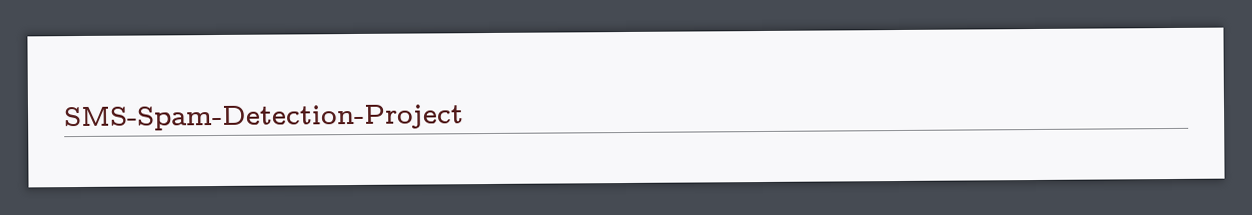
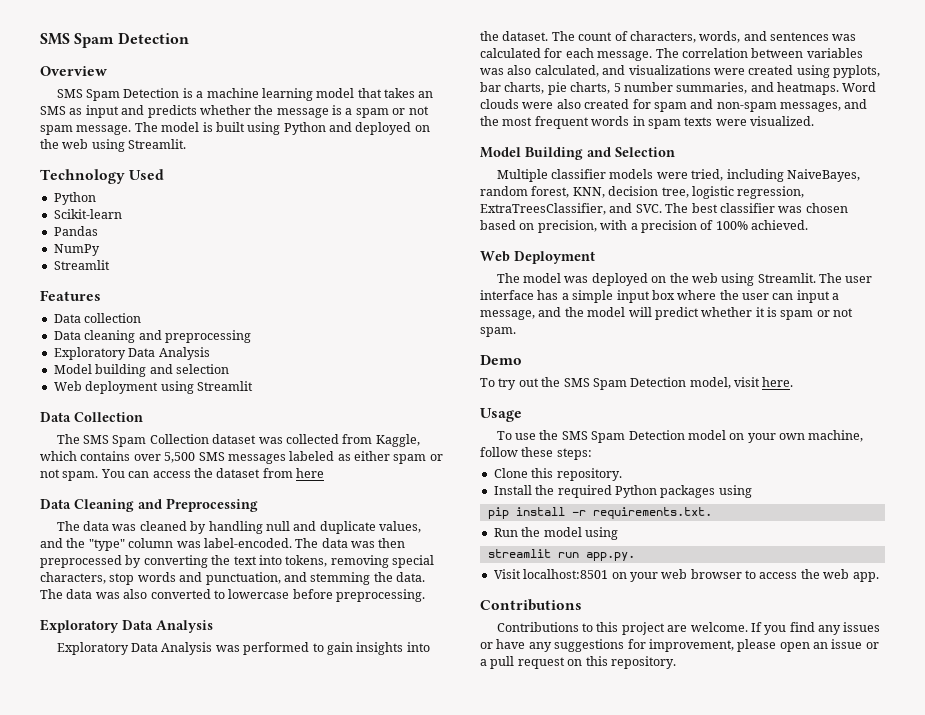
[63,104,464,132] SMS-Spam-Detection-Project -> [40,32,189,48] [40,66,107,76] [56,88,434,101] [40,105,429,118] [40,122,430,135] [40,139,187,152] [40,169,165,184] [53,192,96,205] [53,209,122,219] [53,226,98,236] [53,244,100,256] [53,260,110,270] [40,290,101,301] [53,313,142,323] [53,330,251,343] [53,347,210,360] [53,364,229,377] [53,381,253,394] [40,412,143,422] [56,434,420,447] [40,451,443,464] [40,468,324,481] [40,498,258,512] [56,521,422,534] [40,538,406,551] [40,555,434,568] [40,572,425,585] [40,589,425,602] [40,619,213,633] [56,642,430,655] [480,31,857,43] [480,48,863,61] [480,65,880,78] [480,82,877,95] [480,99,868,112] [480,116,814,129] [480,147,675,160] [496,169,860,182] [480,186,805,199] [480,203,848,215] [480,220,808,233] [480,251,595,264] [496,273,873,286] [480,290,840,303] [480,307,854,320] [480,327,516,337] [480,355,522,365] [480,377,794,390] [480,408,522,422] [496,430,864,443] [480,447,592,460] [493,468,622,481] [493,485,752,498] [487,507,712,519] [493,527,618,540] [487,549,635,561] [493,569,879,582] [480,599,582,611] [496,622,881,635] [480,639,879,652] [480,656,676,669] SMS Spam Detection // Overview // SMS Spam Detection is a machine learning model that takes an SMS as input and predicts whether the message is a spam or not spam message. The model is built using Python and deployed on the web using Streamlit. // Technology Used // Python // Scikit-learn // Pandas // NumPy // Streamlit // Features // Data collection // Data cleaning and preprocessing // Exploratory Data Analysis // Model building and selection // Web deployment using Streamlit // Data Collection // The SMS Spam Collection dataset was collected from Kaggle, which contains over 5,500 SMS messages labeled as either spam or not spam. You can access the dataset from here // Data Cleaning and Preprocessing // The data was cleaned by handling null and duplicate values, and the "type" column was label-encoded. The data was then preprocessed by converting the text into tokens, removing special characters, stop words and punctuation, and stemming the data. The data was also converted to lowercase before preprocessing. // Exploratory Data Analysis // Exploratory Data Analysis was performed to gain insights into the dataset. The count of characters, words, and sentences was calculated for each message. The correlation between variables was also calculated, and visualizations were created using pyplots, bar charts, pie charts, 5 number summaries, and heatmaps. Word clouds were also created for spam and non-spam messages, and the most frequent words in spam texts were visualized. // Model Building and Selection // Multiple classifier models were tried, including NaiveBayes, random forest, KNN, decision tree, logistic regression, ExtraTreesClassifier, and SVC. The best classifier was chosen based on precision, with a precision of 100% achieved. // Web Deployment // The model was deployed on the web using Streamlit. The user interface has a simple input box where the user can input a message, and the model will predict whether it is spam or not spam. // Demo // To try out the SMS Spam Detection model, visit here. // Usage // To use the SMS Spam Detection model on your own machine, follow these steps: // Clone this repository. // Install the required Python packages using // pip install -r requirements.txt. // Run the model using // streamlit run app.py. // Visit localhost:8501 on your web browser to access the web app. // Contributions // Contributions to this project are welcome. If you find any issues or have any suggestions for improvement, please open an issue or a pull request on this repository.

